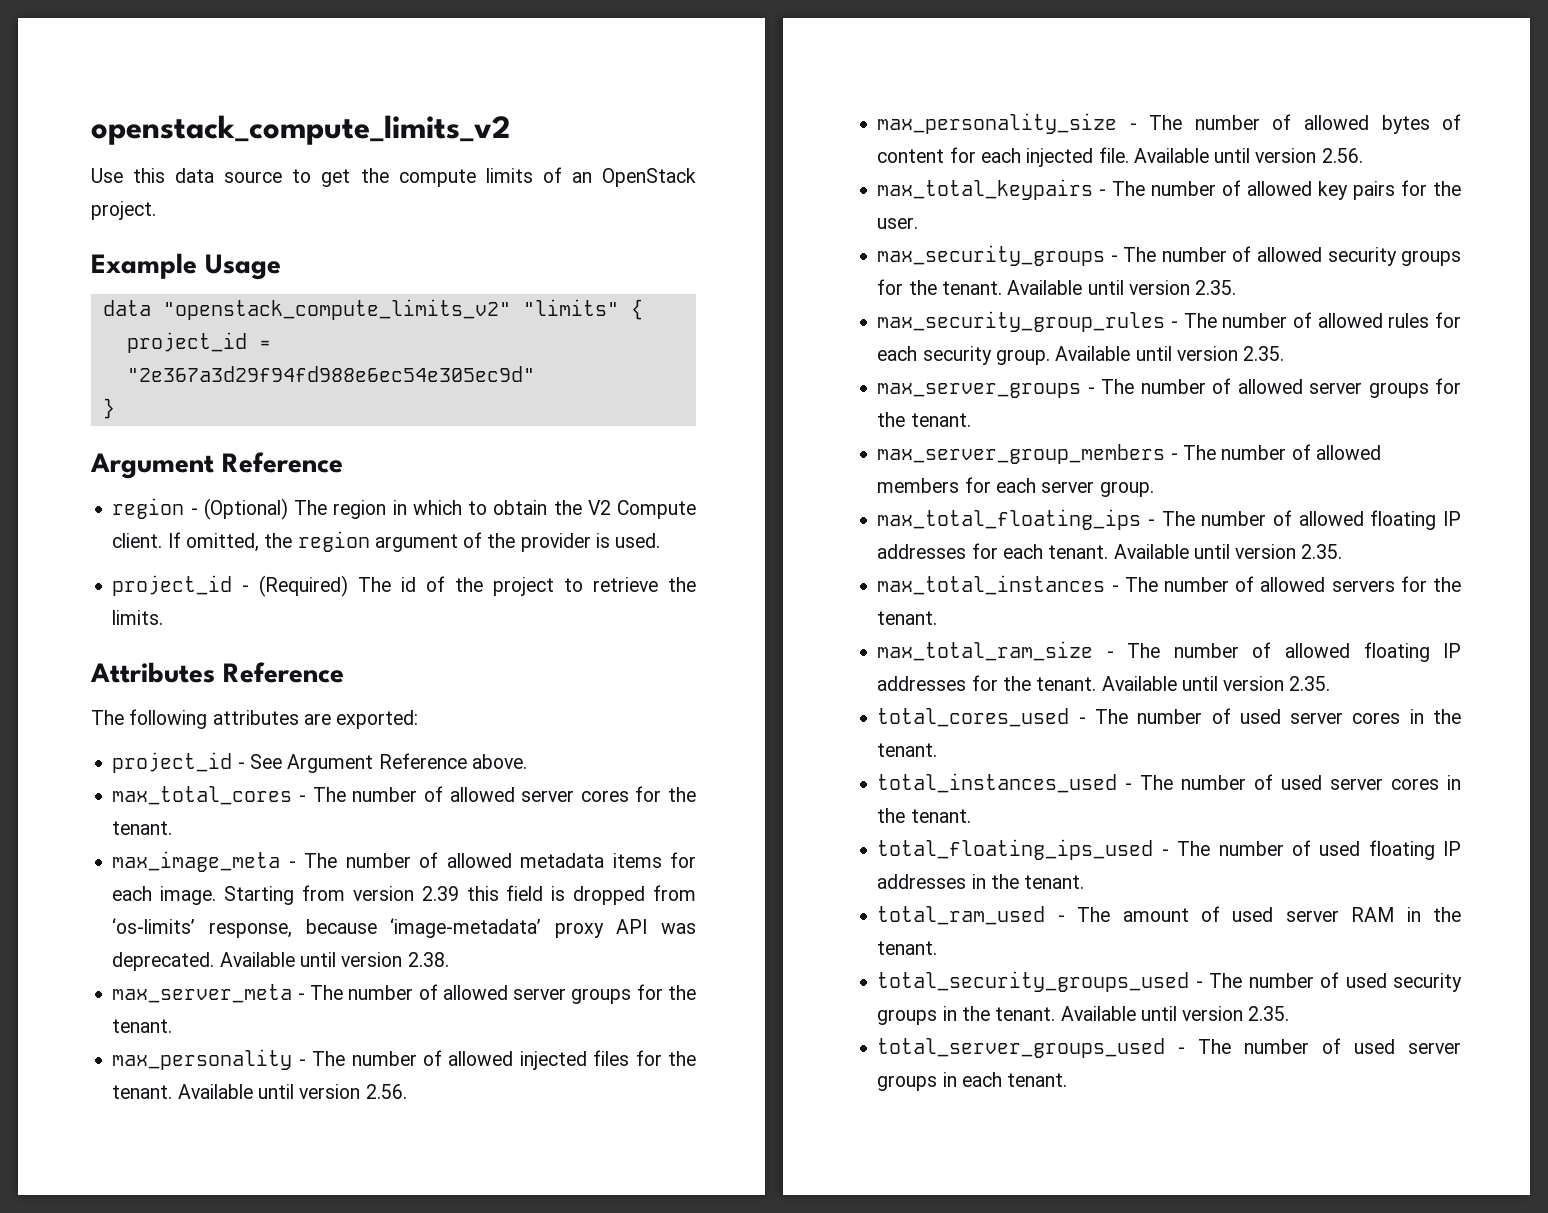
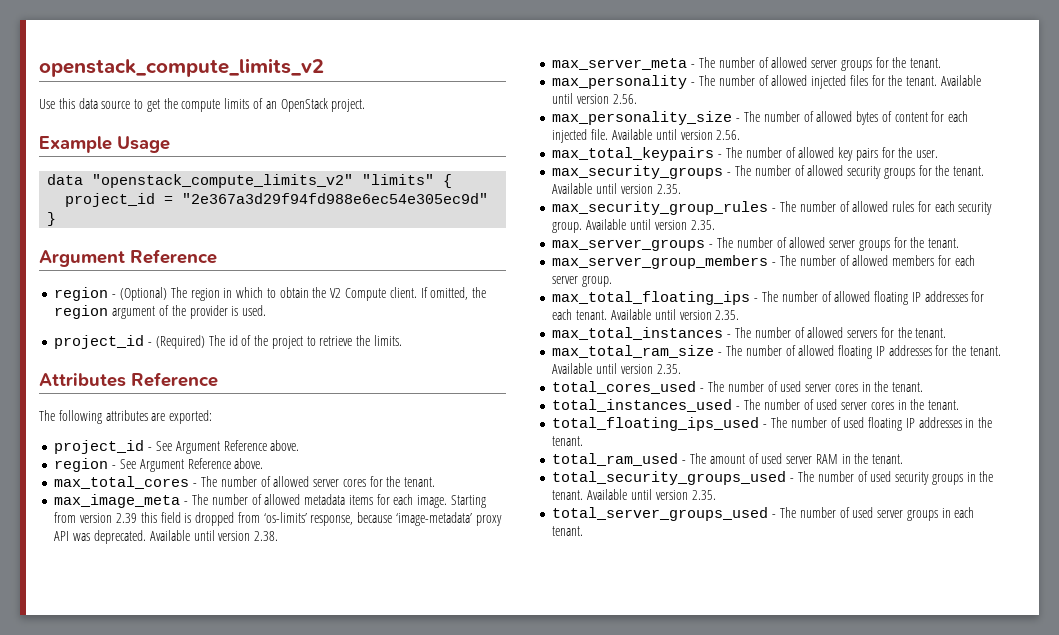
(527, 761) none -> [54,458,264,472] // region - See Argument Reference above.

